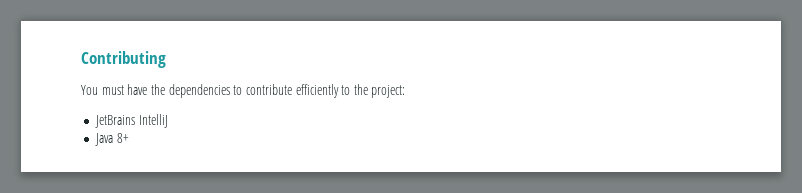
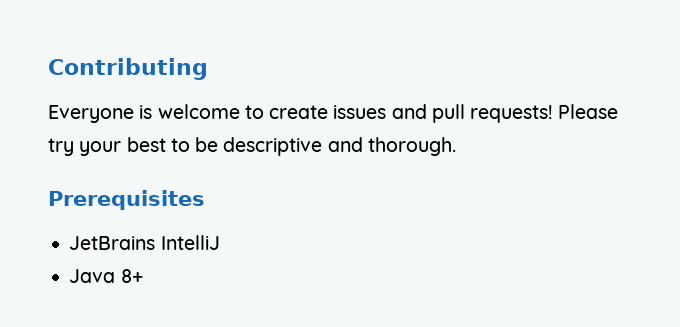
[81,84,406,98] You must have the dependencies to contribute efficiently to the project: -> [48,104,619,123] [48,137,456,156] [48,190,205,210] Everyone is welcome to create issues and pull requests! Please try your best to be descriptive and thorough. // Prerequisites

